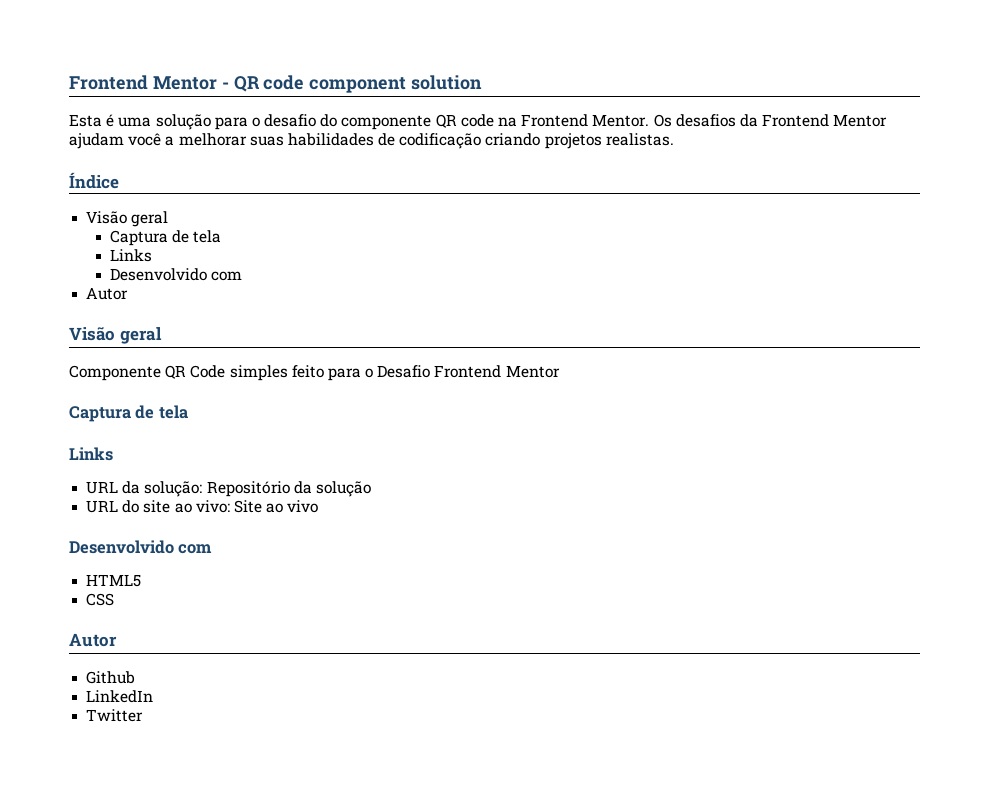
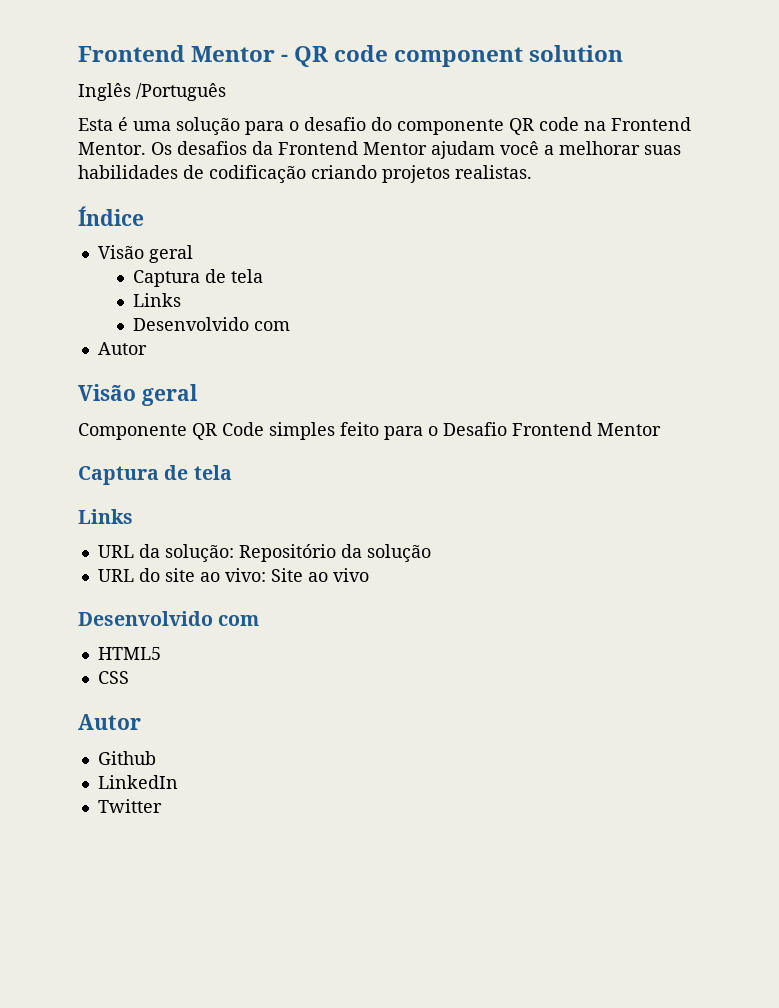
(483, 82) none -> [78,83,226,101] // Inglês /Português

